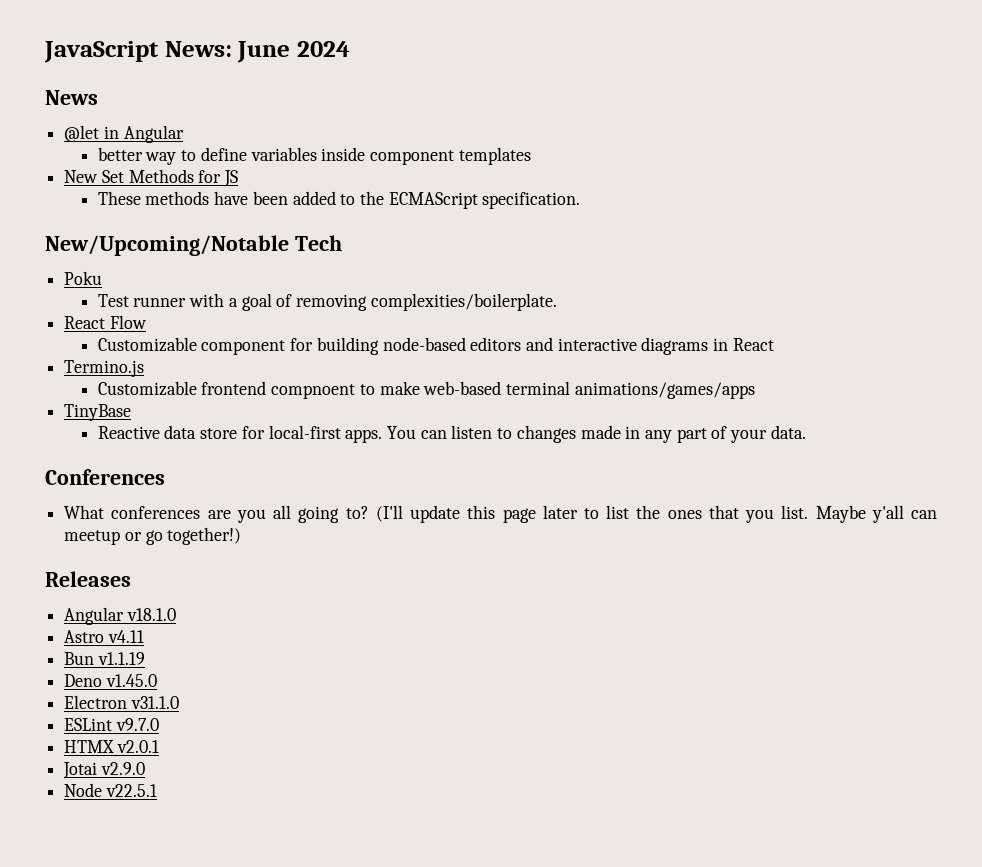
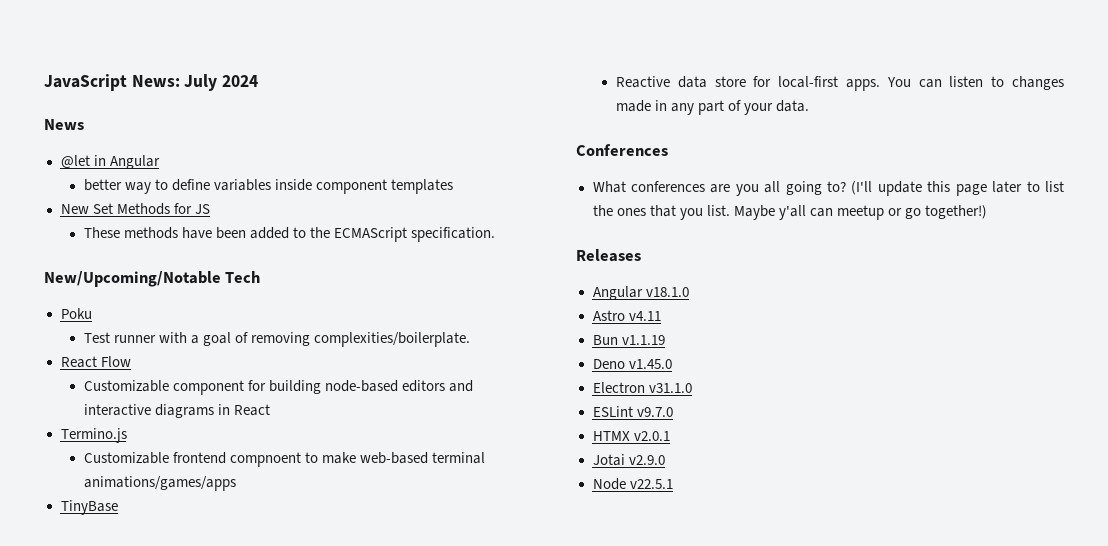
[237,41,291,63] June -> [184,74,218,91] July

